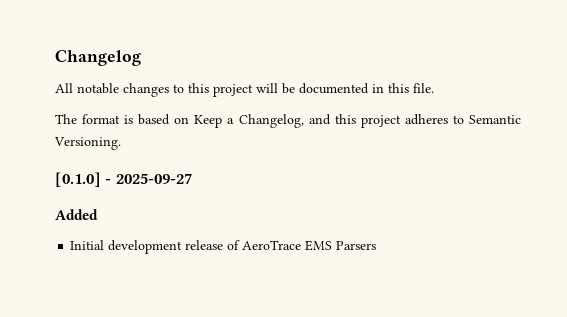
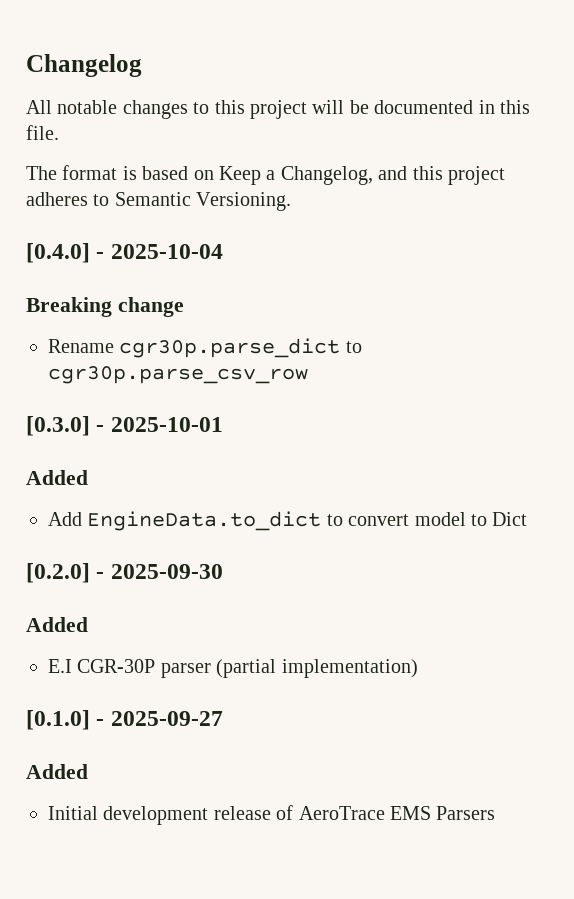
(121, 143) none -> [26,243,223,263] [26,297,184,317] [48,338,362,358] [48,366,308,384] [26,416,223,436] [26,470,88,485] [48,511,528,531] [26,563,223,583] [26,617,88,632] [48,659,418,678] // [0.4.0] - 2025-10-04 // Breaking change // Rename cgr30p.parse_dict to cgr30p.parse_csv_row // [0.3.0] - 2025-10-01 // Added // Add EngineData.to_dict to convert model to Dict // [0.2.0] - 2025-09-30 // Added // E.I CGR-30P parser (partial implementation)

